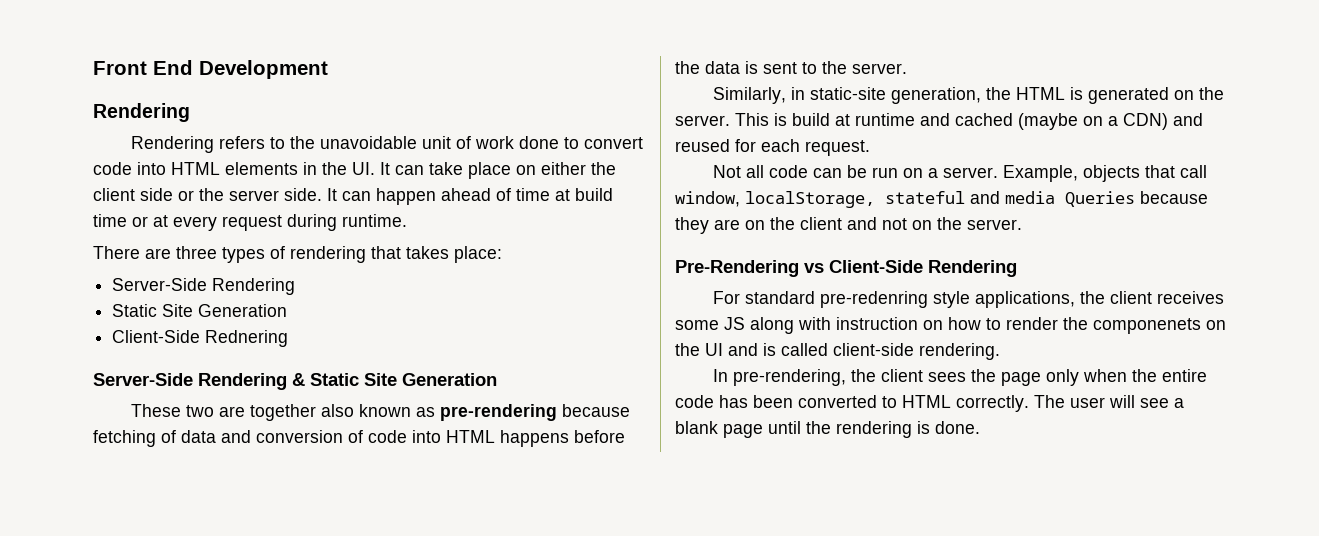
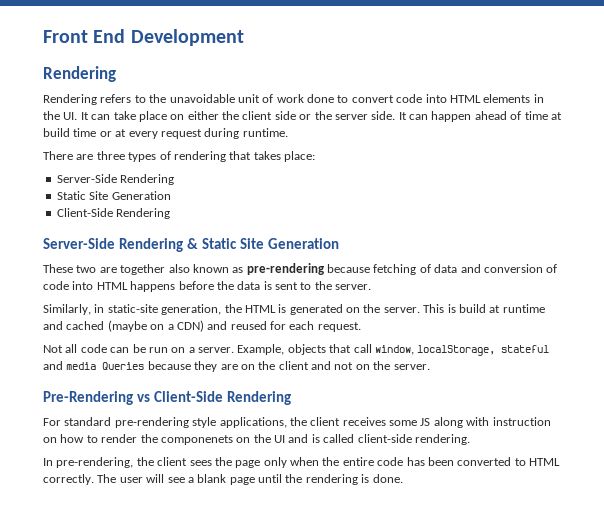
[205,330,289,347] Rednering -> [116,208,171,219] Rendering
[819,291,928,308] pre-redenring -> [114,417,189,428] pre-rendering

